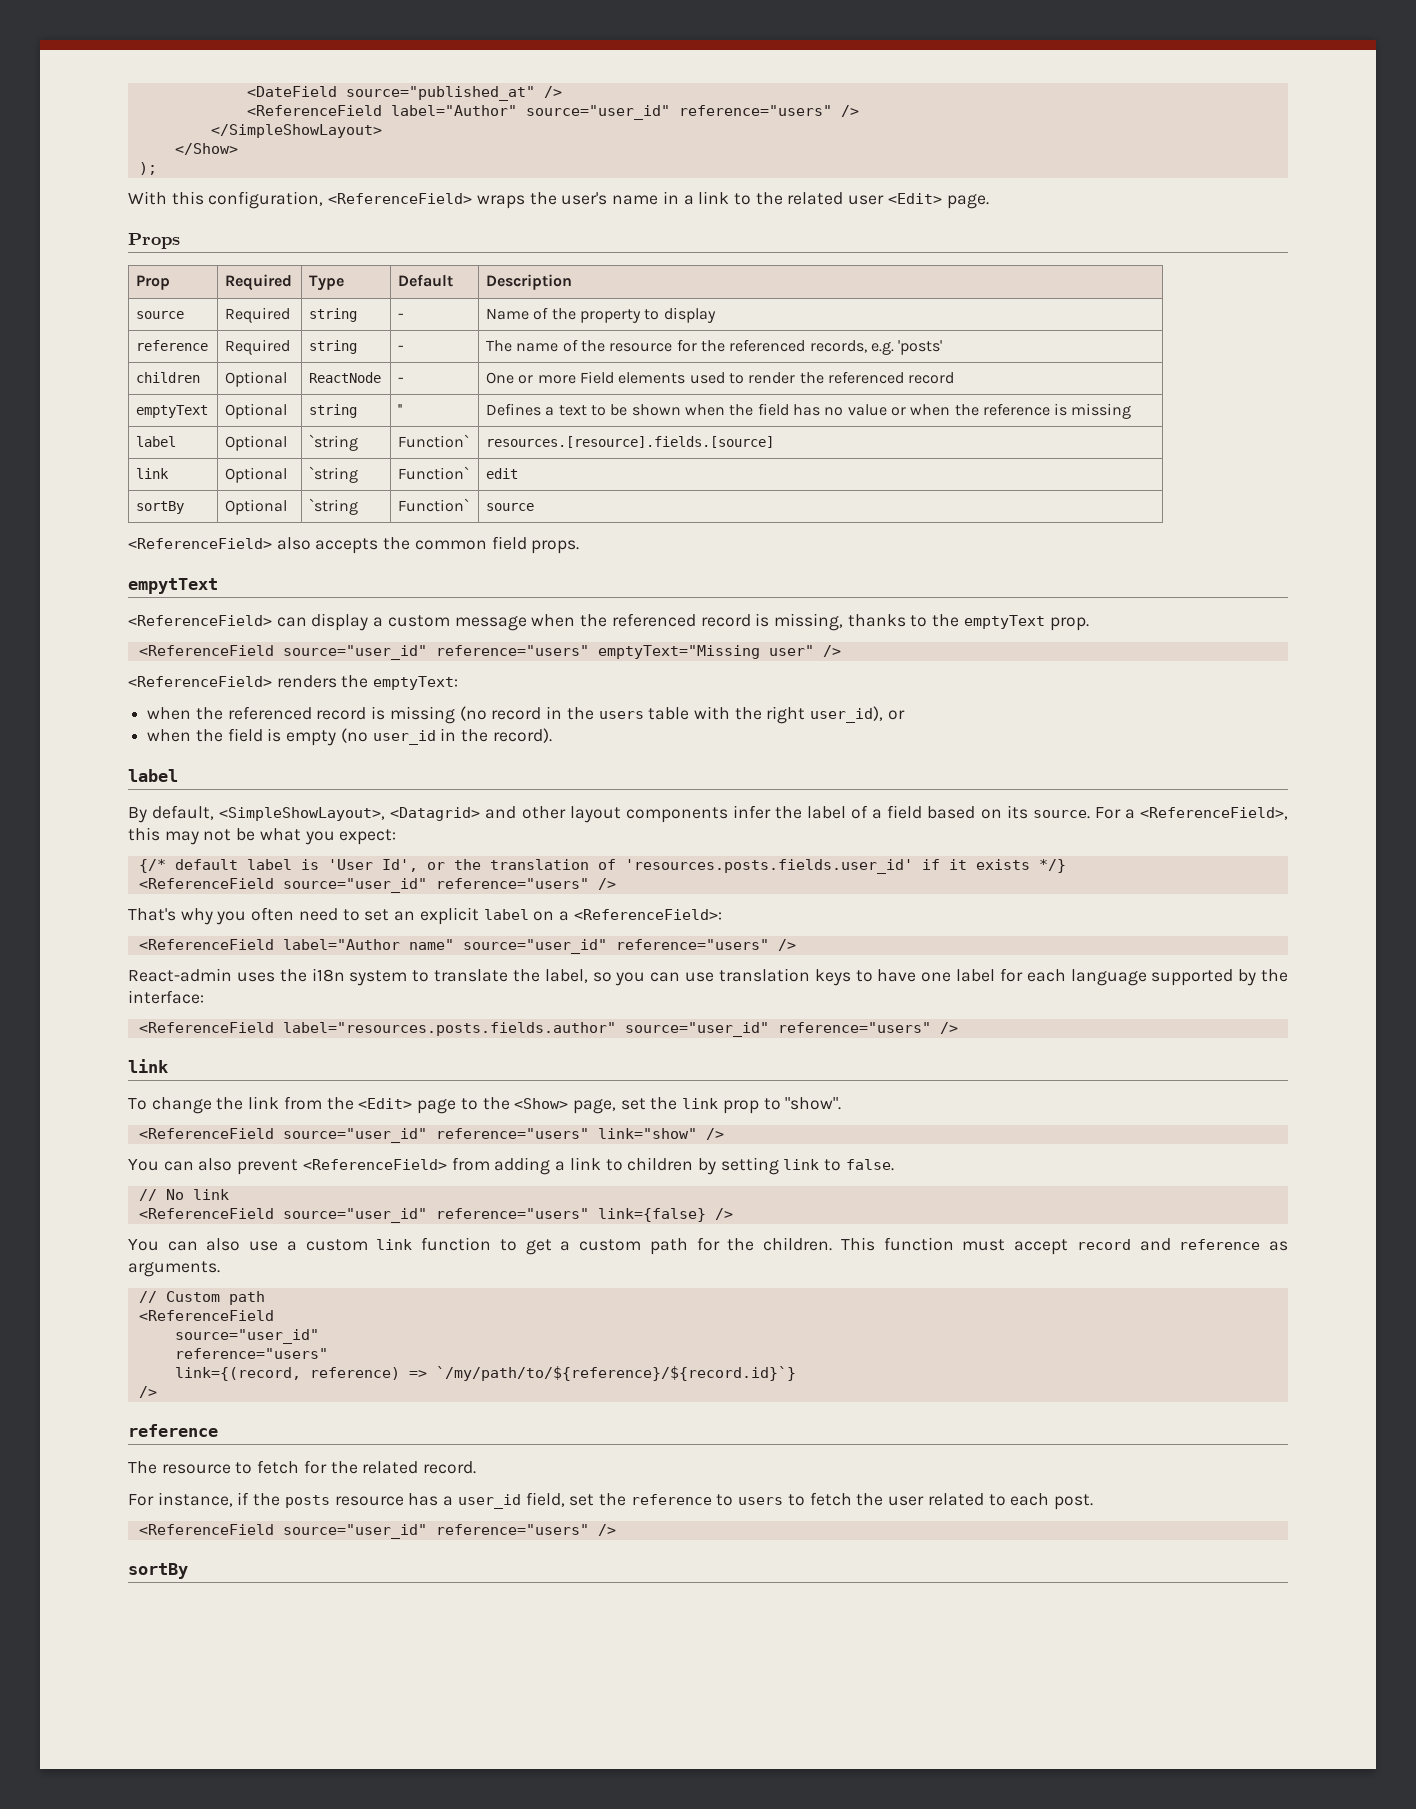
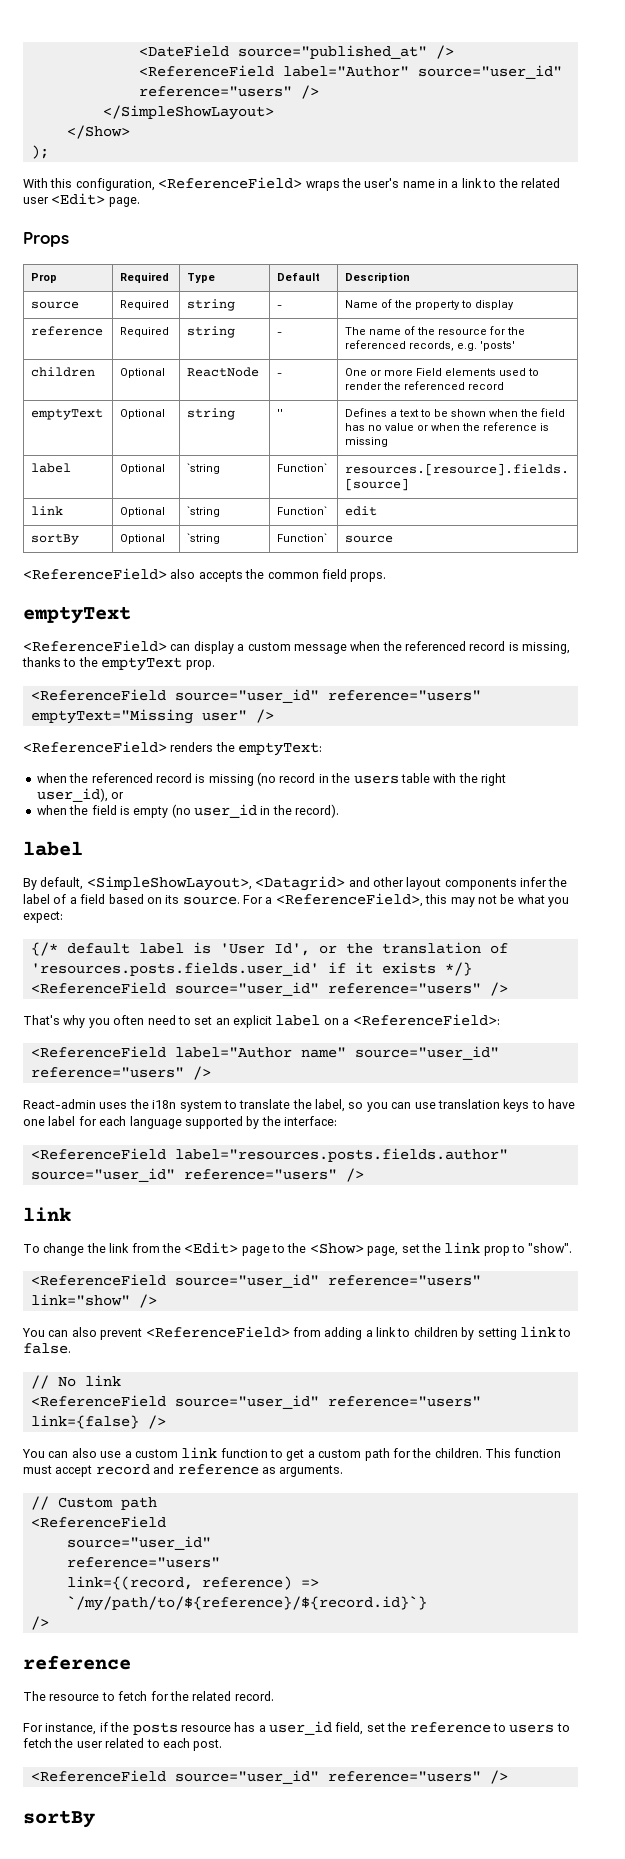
[128,578,218,594] empytText -> [23,606,131,624] emptyText

